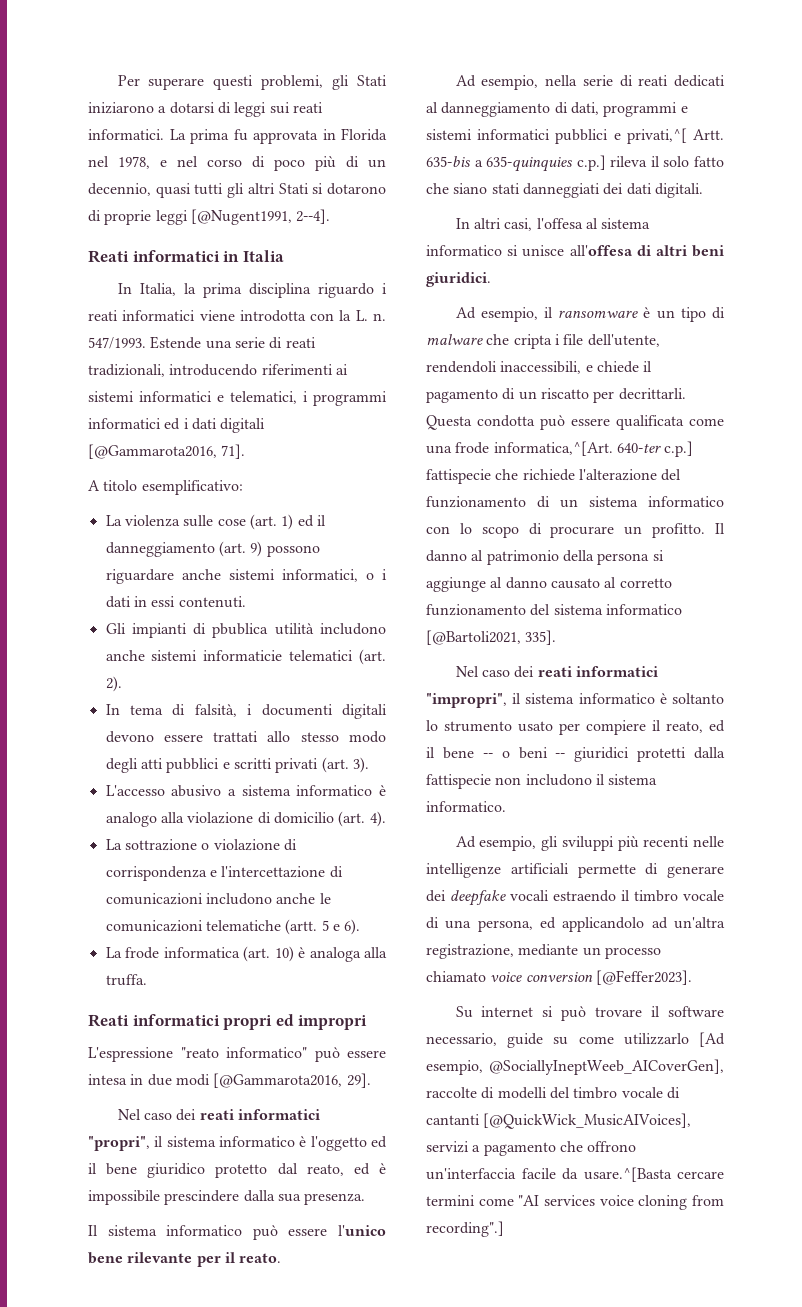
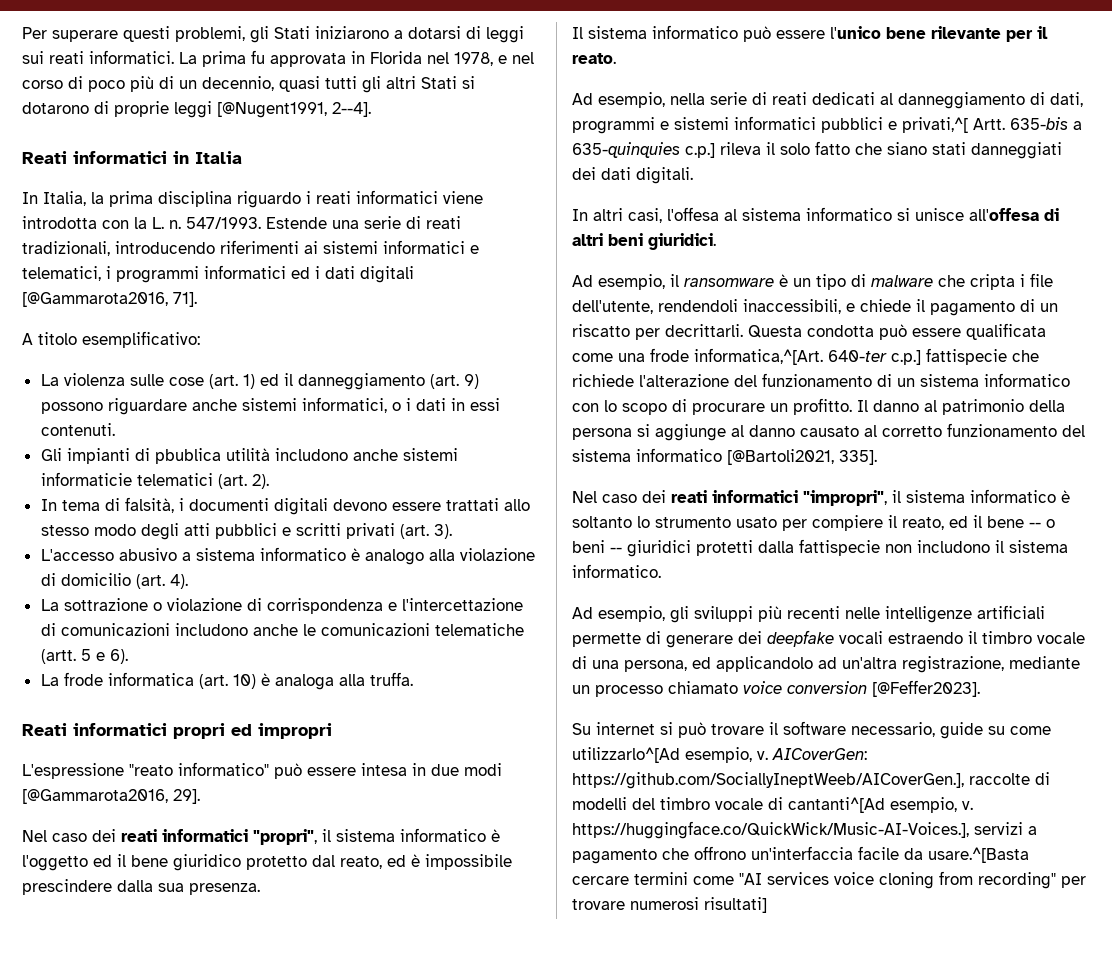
[623,1032,725,1047] [426,1059,724,1075] utilizzarlo [Ad esempio, @SociallyIneptWeeb_AICoverGen], -> [572,747,867,763] [572,772,964,789] utilizzarlo^[Ad esempio, v. AICoverGen: https://github.com/SociallyIneptWeeb/AICoverGen.],
[426,1113,692,1129] cantanti [@QuickWick_MusicAIVoices], -> [788,797,973,813] [572,821,969,839] cantanti^[Ad esempio, v. https://huggingface.co/QuickWick/Music-AI-Voices.],
[426,1221,504,1237] recording".] -> [978,872,1086,889] [572,897,767,913] recording" per trovare numerosi risultati]

